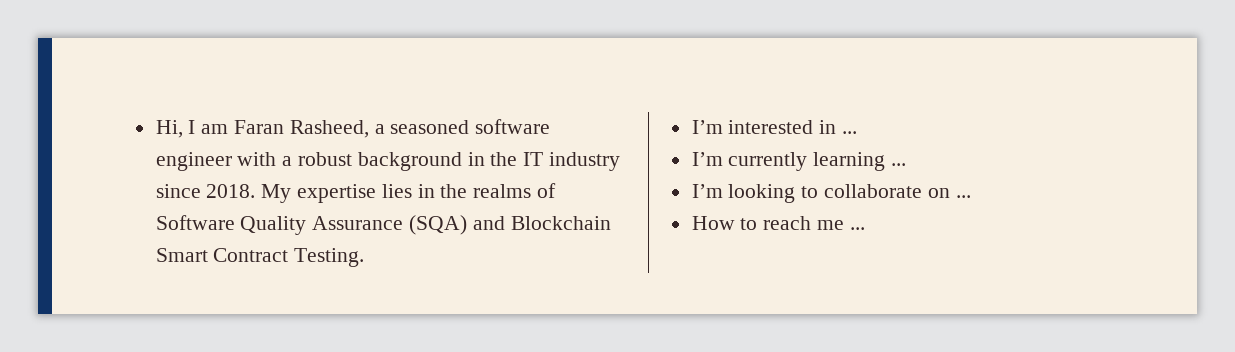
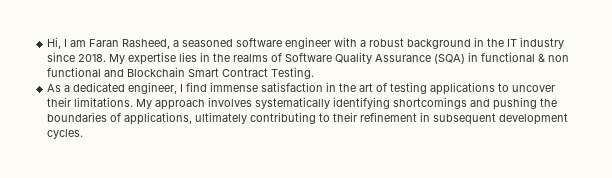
(468, 225) none -> [468,52,570,62] [47,67,102,77] in functional & non functional
[691,120,858,134] [691,152,907,171] [691,184,971,203] [691,216,865,230] I’m interested in ... // I’m currently learning ... // I’m looking to collaborate on ... // How to reach me ... -> [47,82,556,95] [47,97,558,110] [47,112,569,125] [47,129,84,139] As a dedicated engineer, I find immense satisfaction in the art of testing applications to uncover their limitations. My approach involves systematically identifying shortcomings and pushing the boundaries of applications, ultimately contributing to their refinement in subsequent development cycles.

